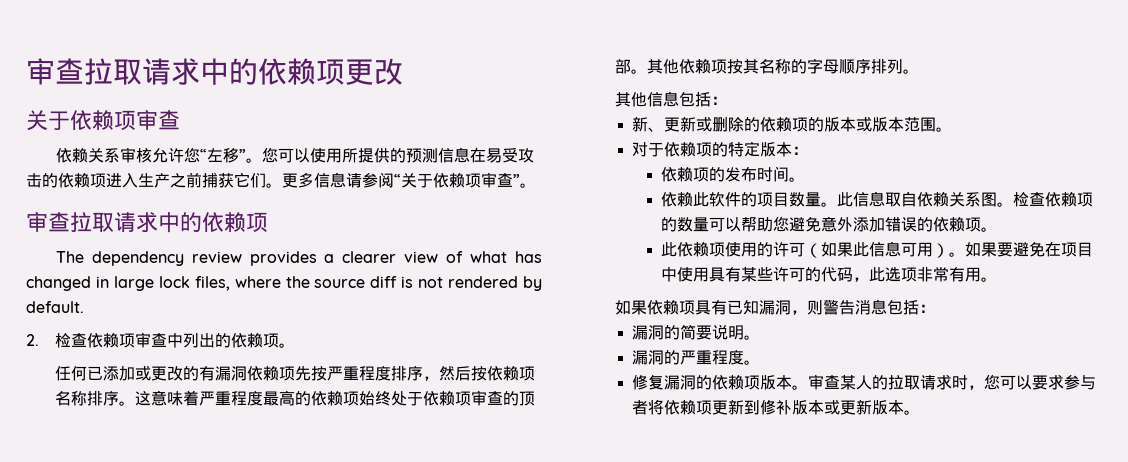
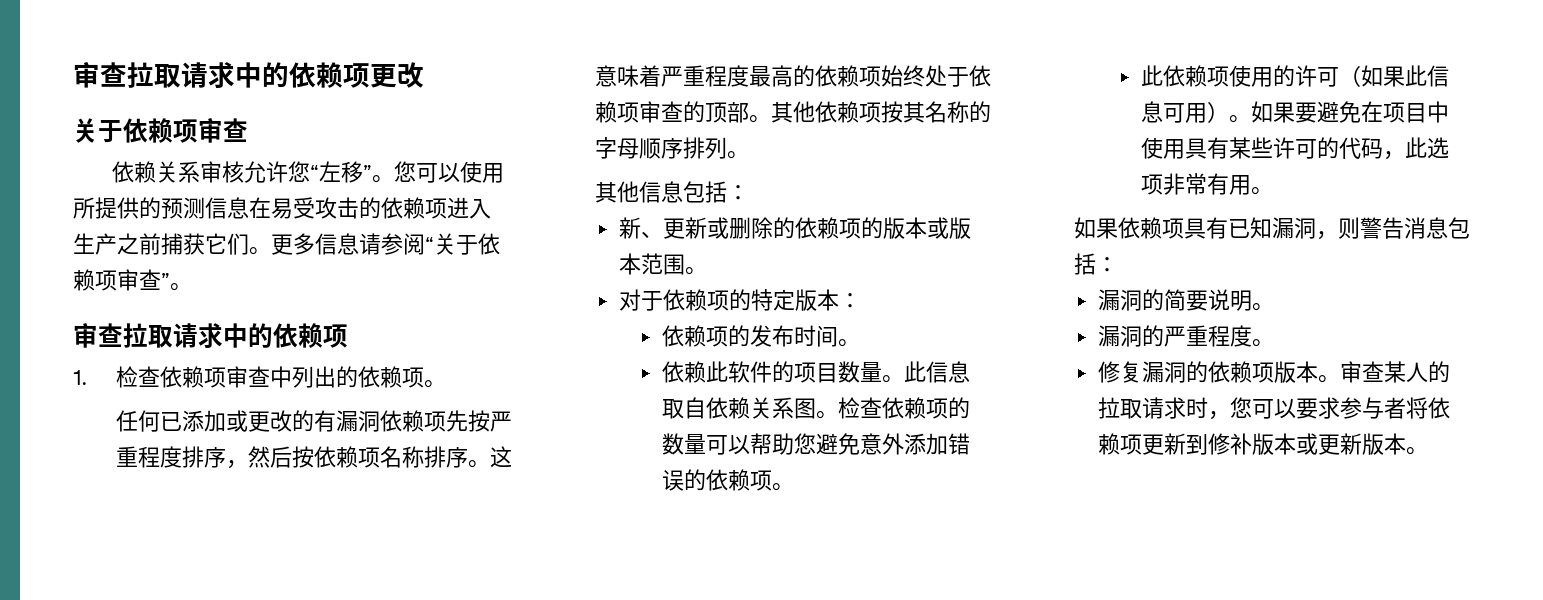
[55,251,543,266] [26,276,543,291] [26,301,84,313] [26,334,39,346] The dependency review provides a clearer view of what has changed in large lock files, where the source diff is not rendered by default. // 2. -> [73,370,87,385] 1.

